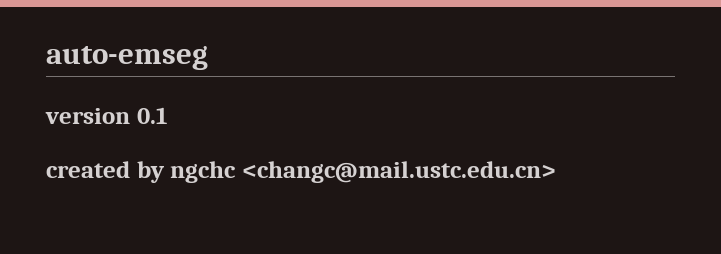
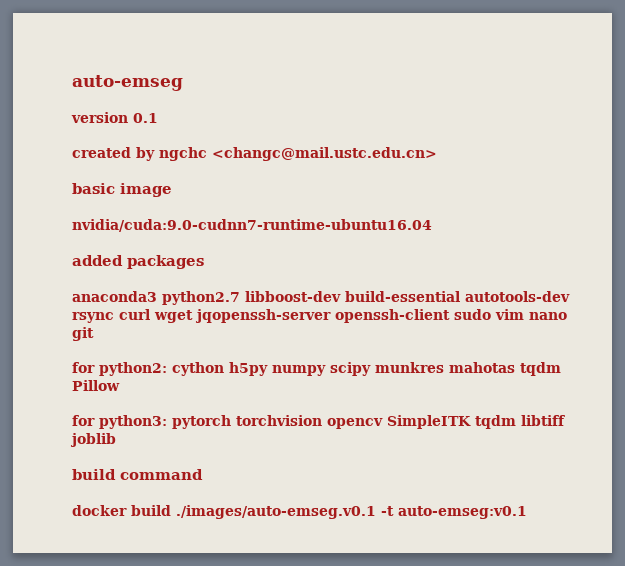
(556, 172) none -> [72,183,172,197] [72,219,432,232] [72,255,204,269] [72,291,570,305] [72,309,567,323] [72,327,94,341] [72,362,561,376] [72,380,120,391] [72,415,565,429] [70,433,116,447] [72,469,203,480] [72,505,527,519] // basic image // nvidia/cuda:9.0-cudnn7-runtime-ubuntu16.04 // added packages // anaconda3 python2.7 libboost-dev build-essential autotools-dev rsync curl wget jqopenssh-server openssh-client sudo vim nano git // for python2: cython h5py numpy scipy munkres mahotas tqdm Pillow // for python3: pytorch torchvision opencv SimpleITK tqdm libtiff joblib // build command // docker build ./images/auto-emseg.v0.1 -t auto-emseg:v0.1

